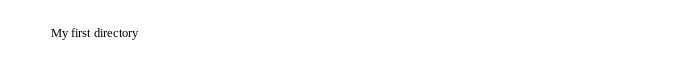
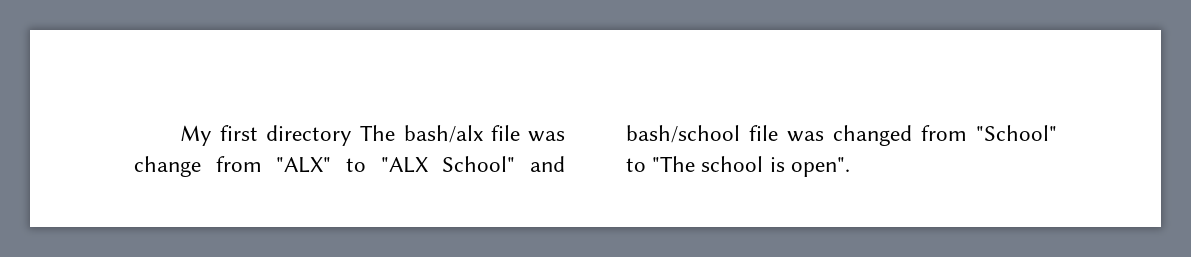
(139, 34) none -> [360,125,565,143] [134,156,565,177] [626,125,1057,146] [626,156,850,177] The bash/alx file was change from "ALX" to "ALX School" and bash/school file was changed from "School" to "The school is open".

